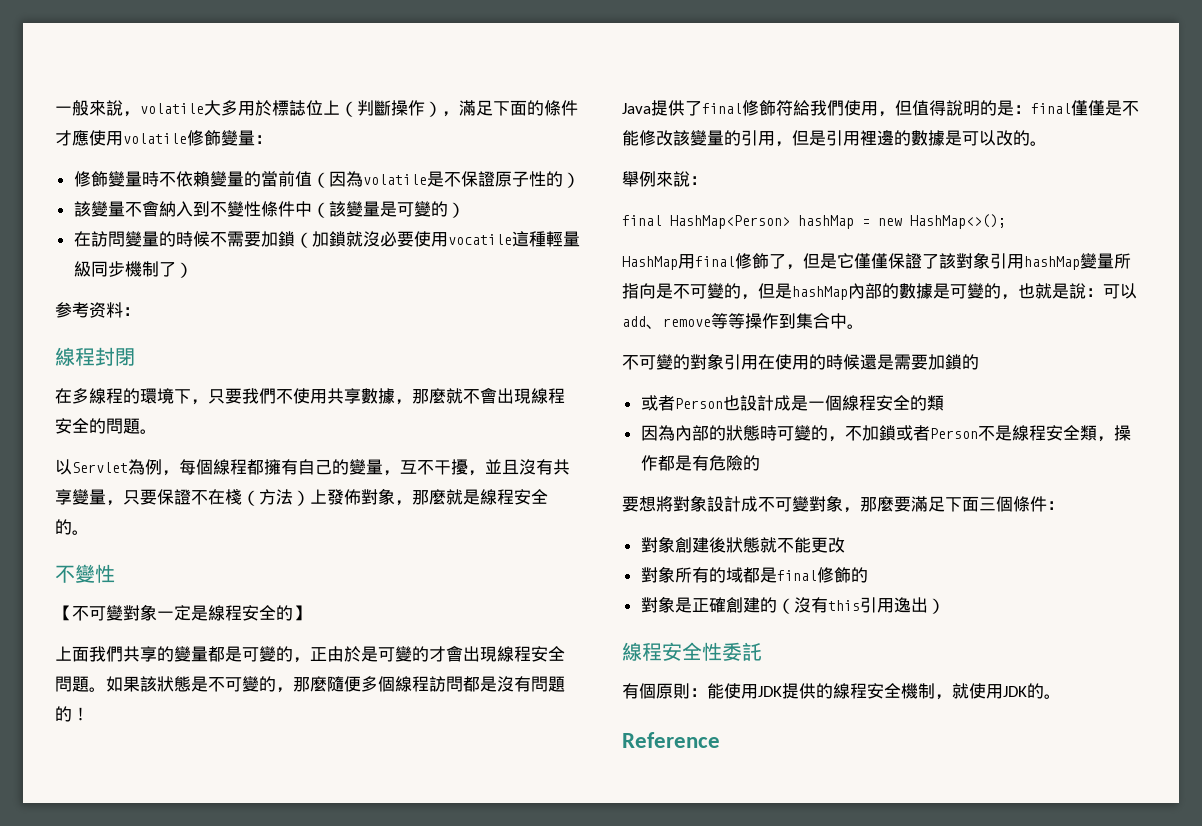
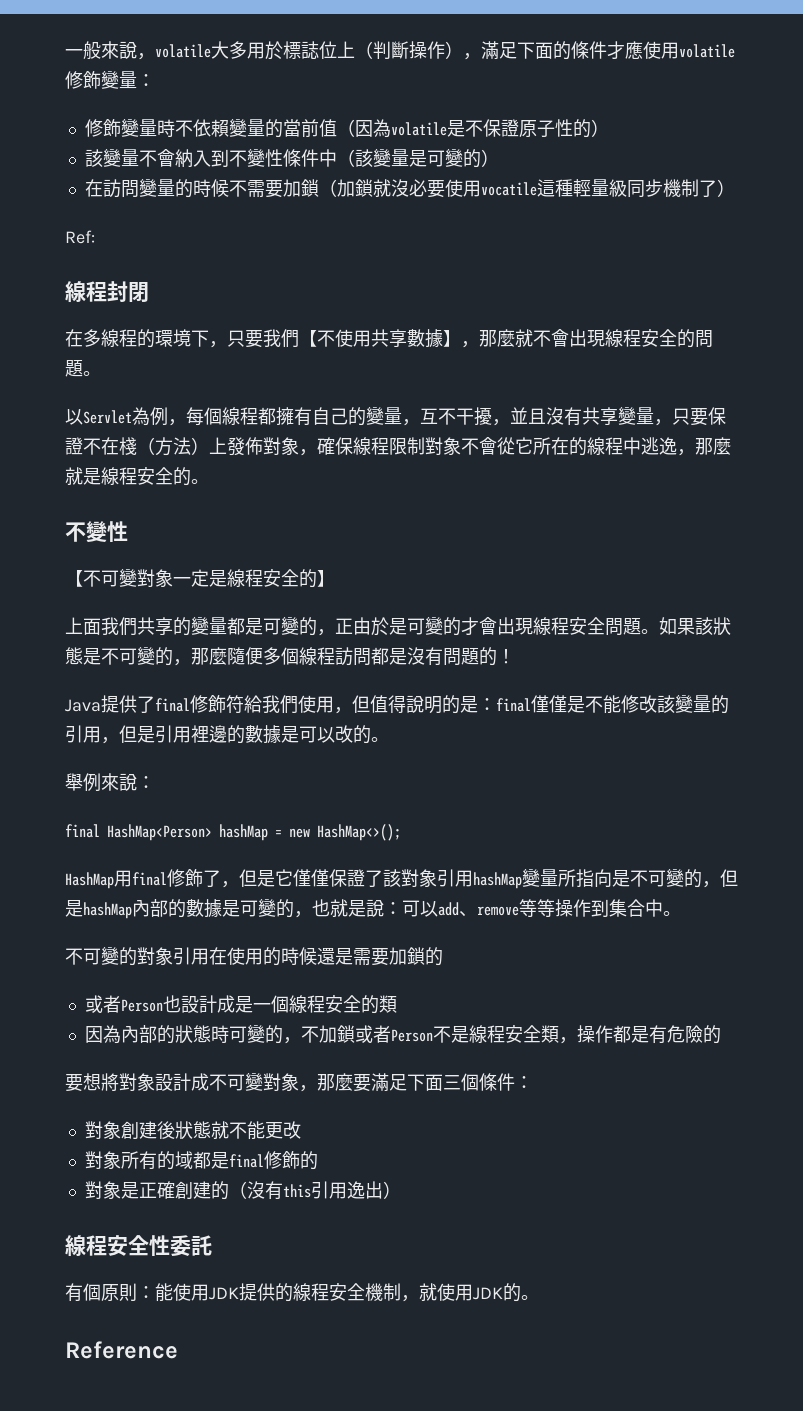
[55,302,140,318] 参考资料： -> [65,230,95,244] Ref:
(276, 396) none -> [299,330,317,347] 【
(395, 396) none -> [443,330,461,347] 】
(412, 503) none -> [317,437,695,456] 確保線程限制對象不會從它所在的線程中逃逸，

